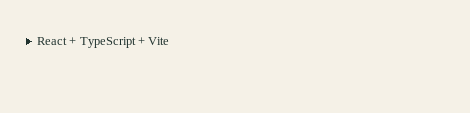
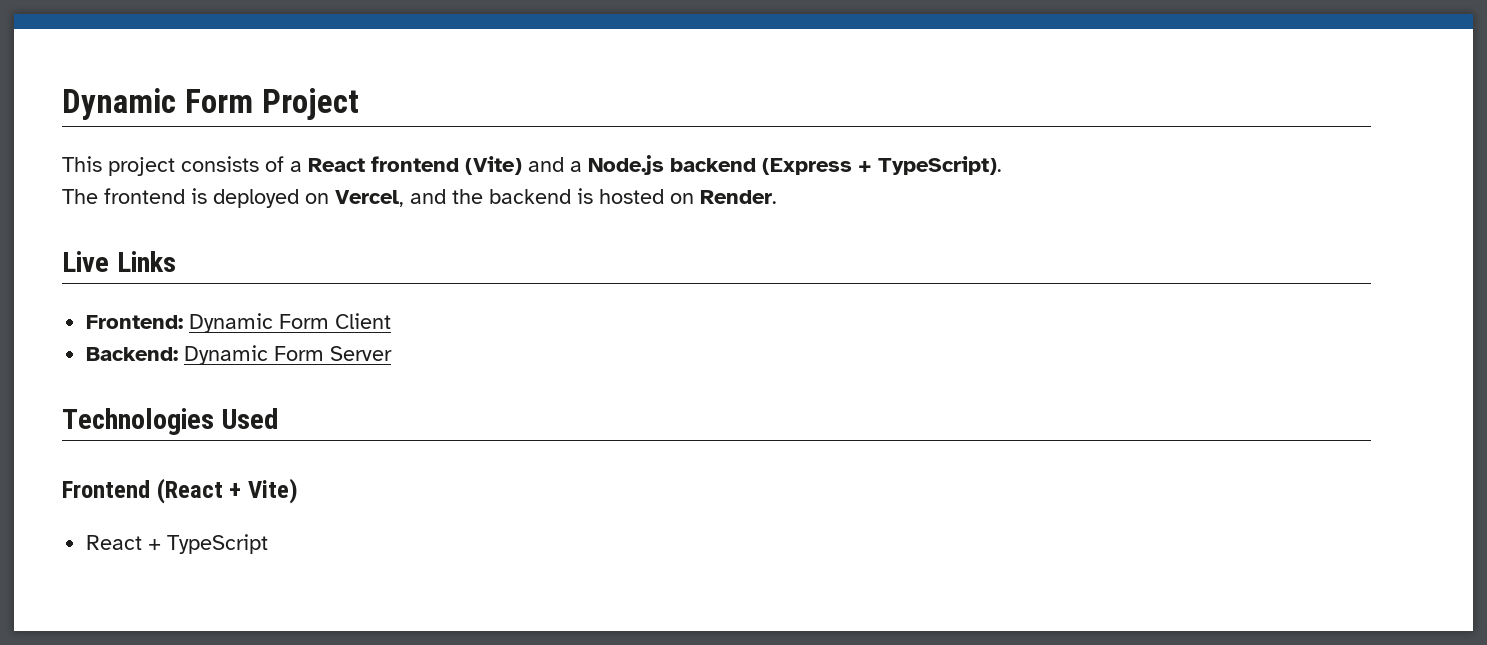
(36, 41) none -> [62,88,359,120] [62,155,1002,176] [62,188,777,208] [62,251,176,272] [86,313,392,333] [86,345,393,365] [62,408,278,435] [62,478,298,504] Dynamic Form Project // This project consists of a React frontend (Vite) and a Node.js backend (Express + TypeScript). // The frontend is deployed on Vercel, and the backend is hosted on Render. // Live Links // Frontend: Dynamic Form Client // Backend: Dynamic Form Server // Technologies Used // Frontend (React + Vite) //
[137,37,170,45] + Vite -> (269, 544) none

